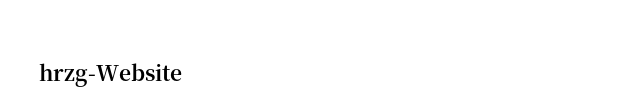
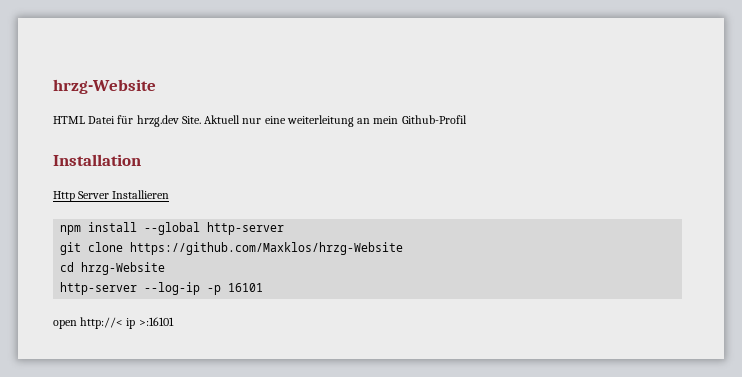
[39,63,182,87] hrzg-Website -> [53,79,156,94] [53,115,467,127] [53,154,141,166] [53,190,170,202] [60,222,285,235] [60,242,404,255] [60,262,166,275] [60,282,264,295] [53,317,174,329] hrzg-Website // HTML Datei für hrzg.dev Site. Aktuell nur eine weiterleitung an mein Github-Profil // Installation // Http Server Installieren // npm install --global http-server // git clone https://github.com/Maxklos/hrzg-Website // cd hrzg-Website // http-server --log-ip -p 16101 // open http://< ip >:16101

